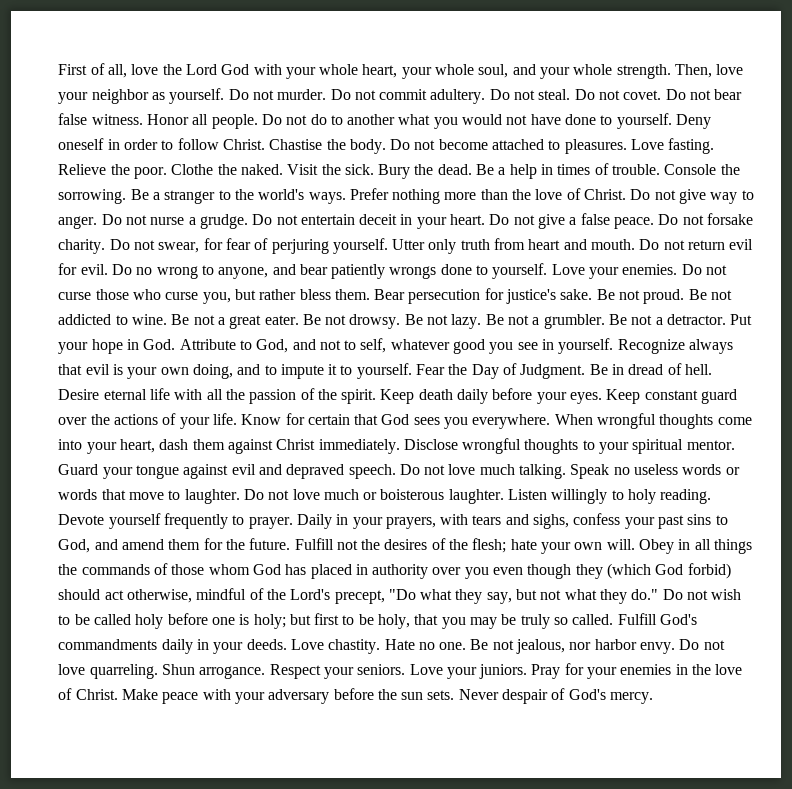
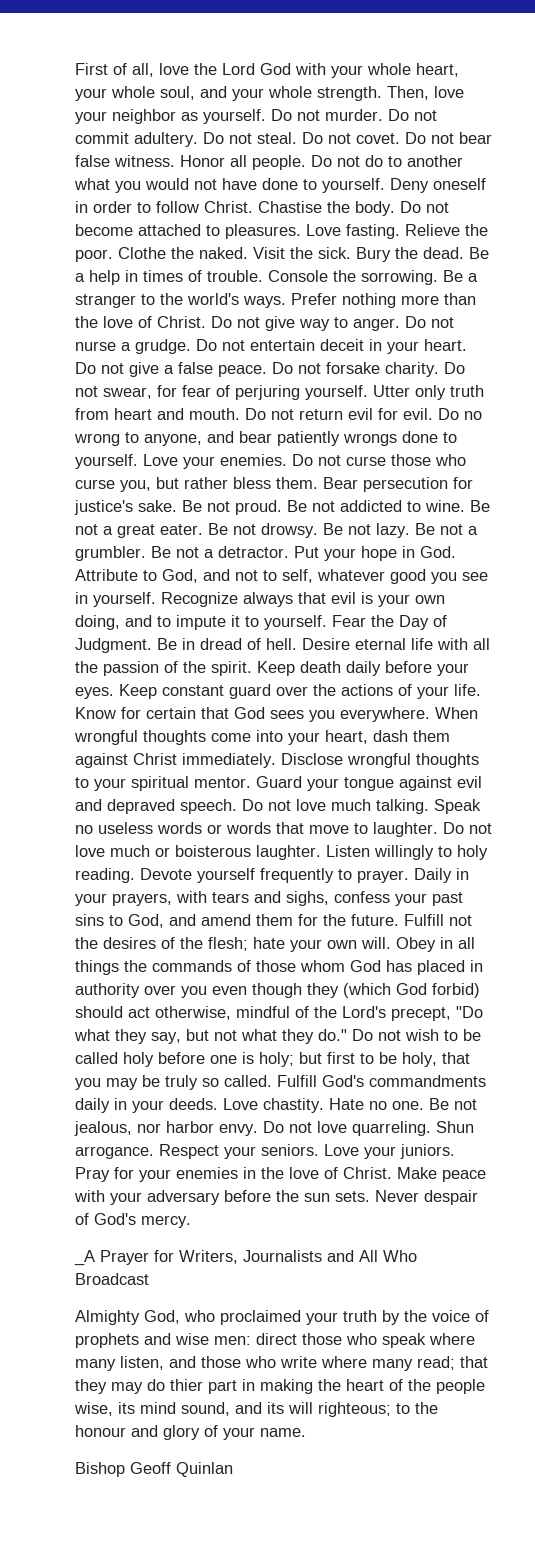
(654, 698) none -> [74,1250,418,1266] [75,1273,150,1285] [75,1310,490,1325] [75,1333,476,1348] [75,1356,489,1371] [75,1379,486,1394] [74,1402,439,1417] [75,1425,307,1440] [75,1462,234,1477] // _A Prayer for Writers, Journalists and All Who Broadcast // Almighty God, who proclaimed your truth by the voice of prophets and wise men: direct those who speak where many listen, and those who write where many read; that they may do thier part in making the heart of the people wise, its mind sound, and its will righteous; to the honour and glory of your name. // Bishop Geoff Quinlan

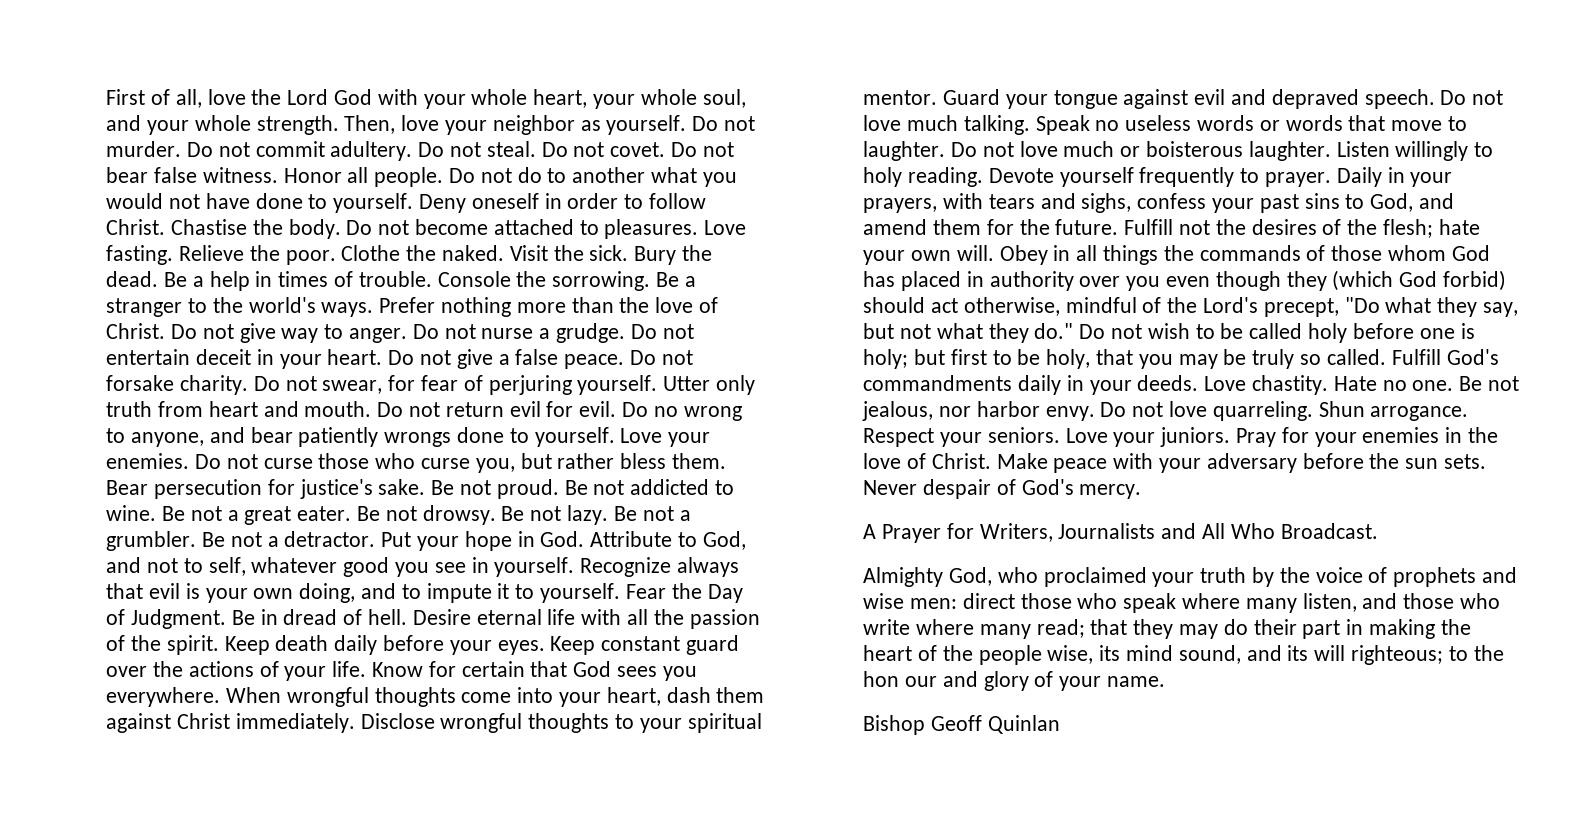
[74,1250,96,1266] _A -> [863,524,877,539] A
[75,1273,150,1285] Broadcast -> [1280,523,1378,539] Broadcast.
[170,1379,204,1391] thier -> [1253,619,1297,635] their
[75,1425,127,1437] honour -> [863,671,938,687] hon our

